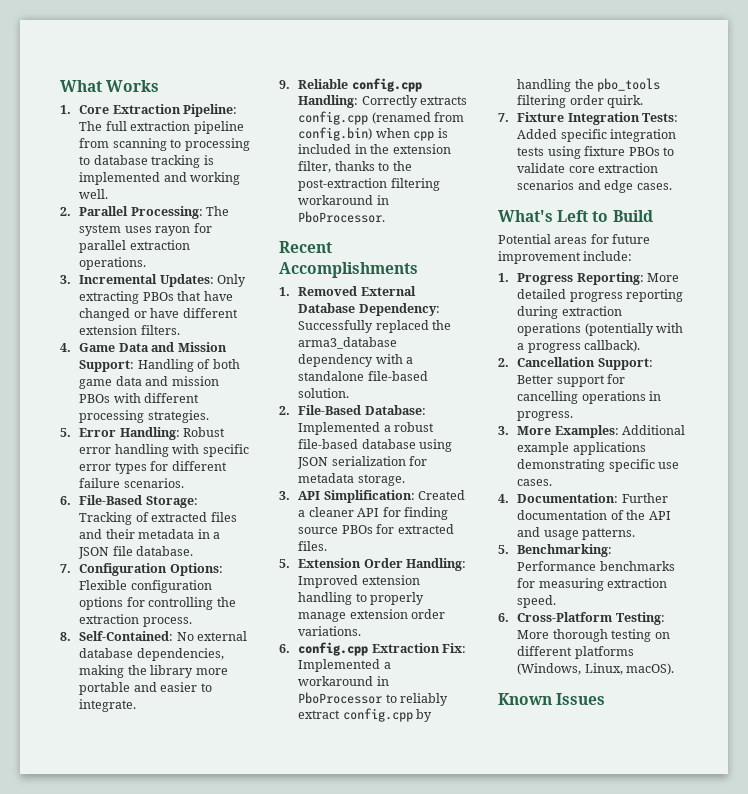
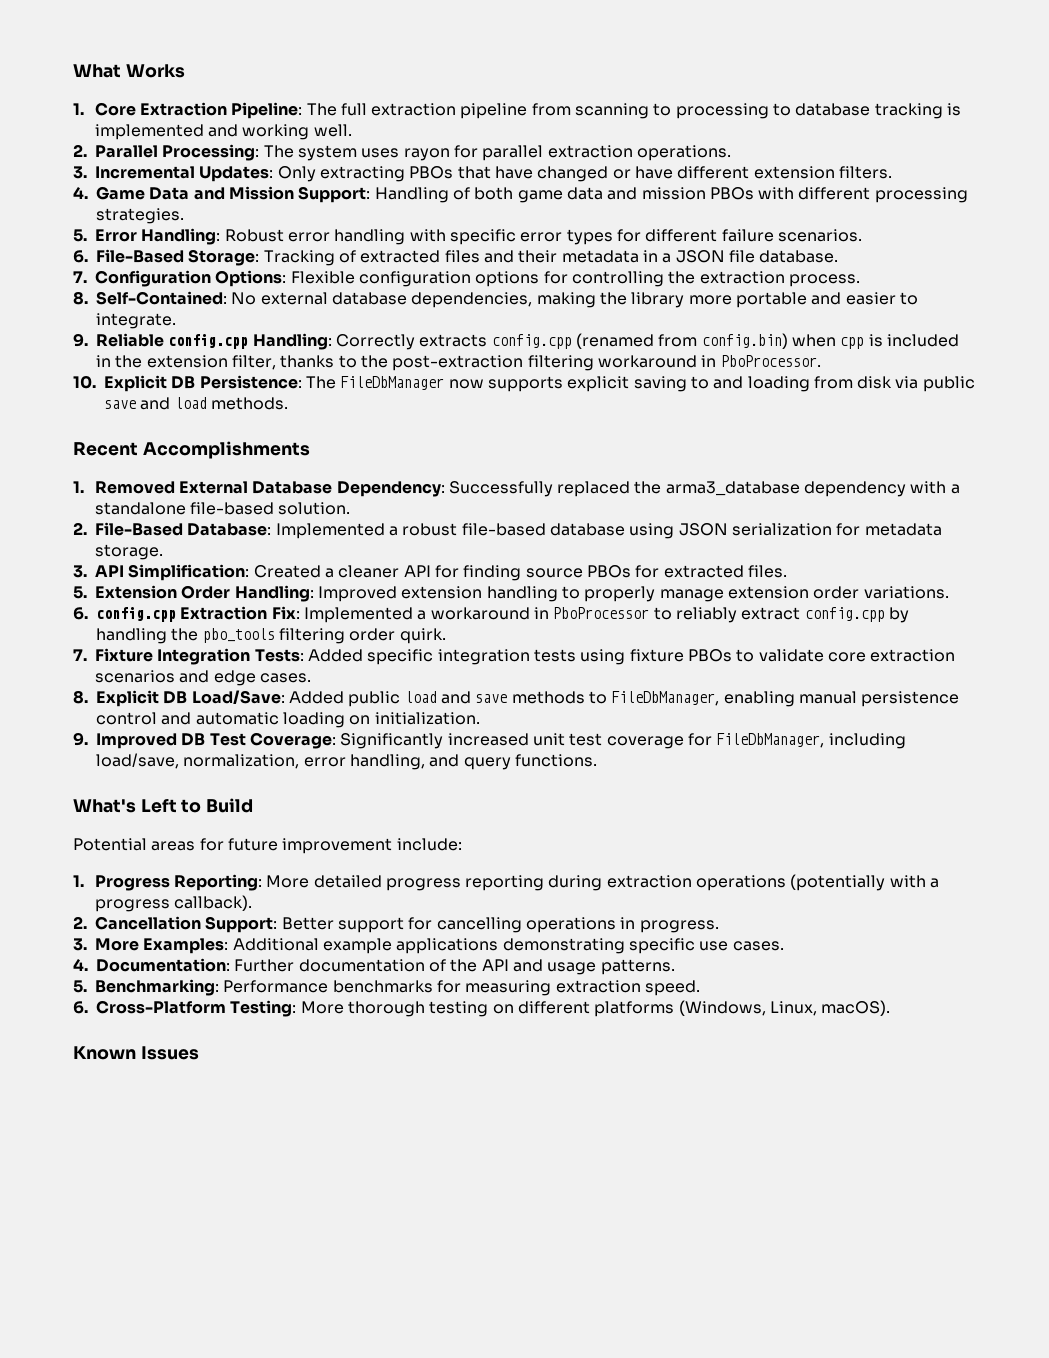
(386, 217) none -> [73,375,975,392] [104,397,288,410] // 10. Explicit DB Persistence: The FileDbManager now supports explicit saving to and loading from disk via public save and load methods.
(672, 186) none -> [73,690,960,707] [96,712,480,728] [73,732,906,749] [96,753,597,770] // 8. Explicit DB Load/Save: Added public load and save methods to FileDbManager, enabling manual persistence control and automatic loading on initialization. // 9. Improved DB Test Coverage: Significantly increased unit test coverage for FileDbManager, including load/save, normalization, error handling, and query functions.

